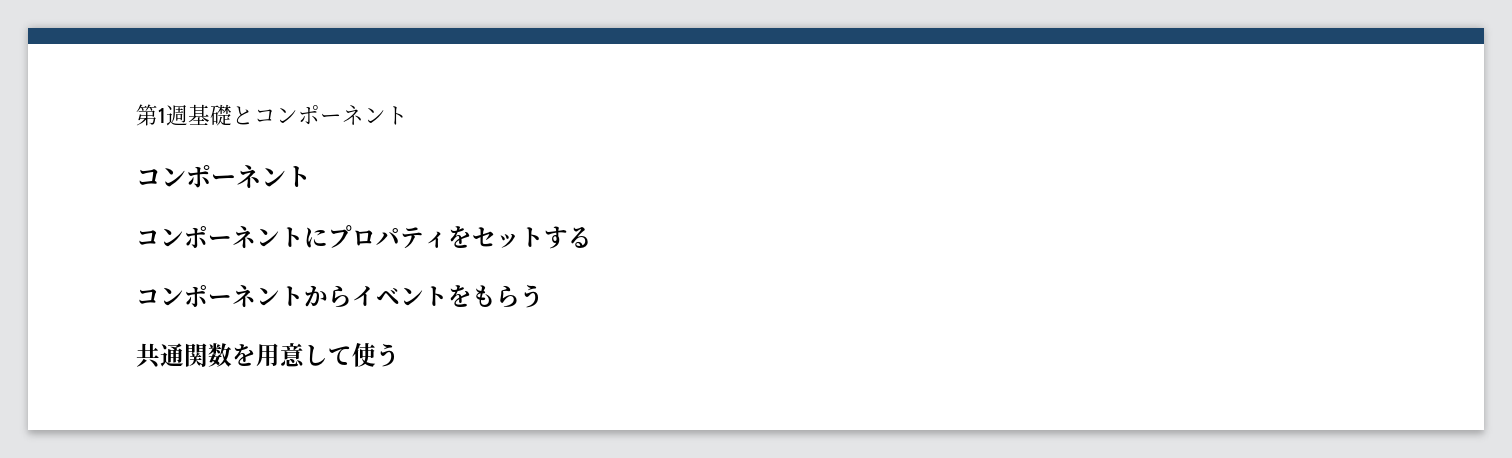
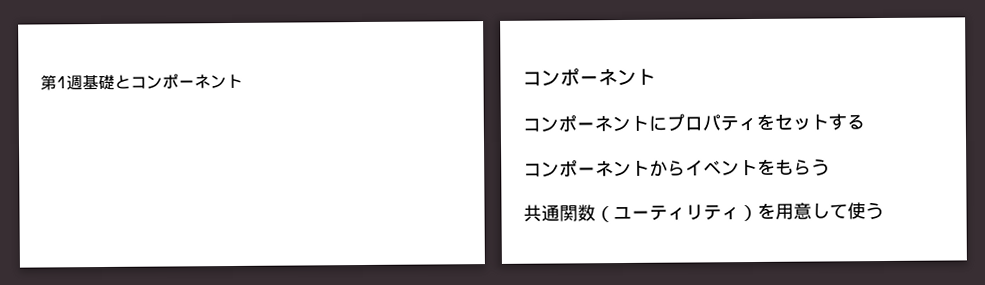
(232, 355) none -> [595,204,758,223] （ユーティリティ）

